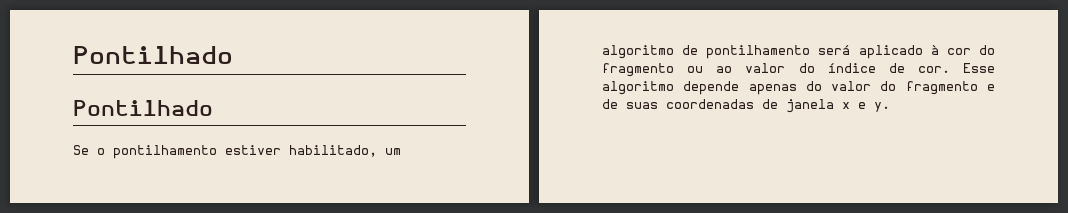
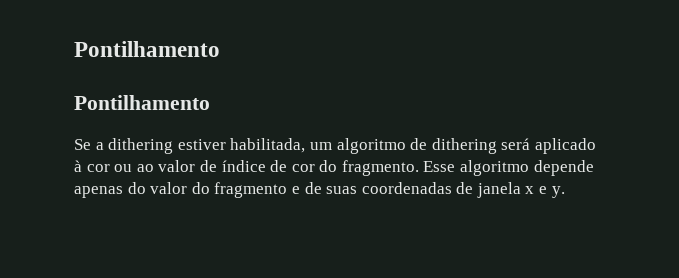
[73,46,233,64] [73,100,213,116] Pontilhado // Pontilhado -> [74,41,220,57] [74,95,210,110] Pontilhamento // Pontilhamento
[97,145,377,159] o pontilhamento estiver habilitado, -> [95,138,306,154] a dithering estiver habilitada,
[706,45,811,59] pontilhamento -> [431,138,497,154] dithering
[979,45,995,55] [602,63,674,77] do fragmento -> (110, 168) none
[798,63,815,73] do -> [199,160,217,172] de
[917,66,950,73] cor. -> [291,160,419,176] cor do fragmento.

